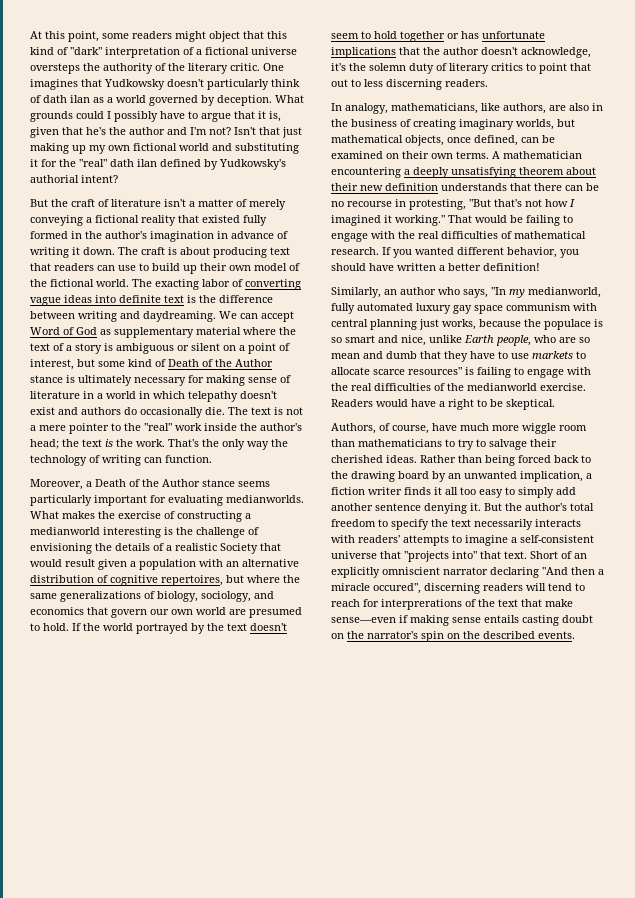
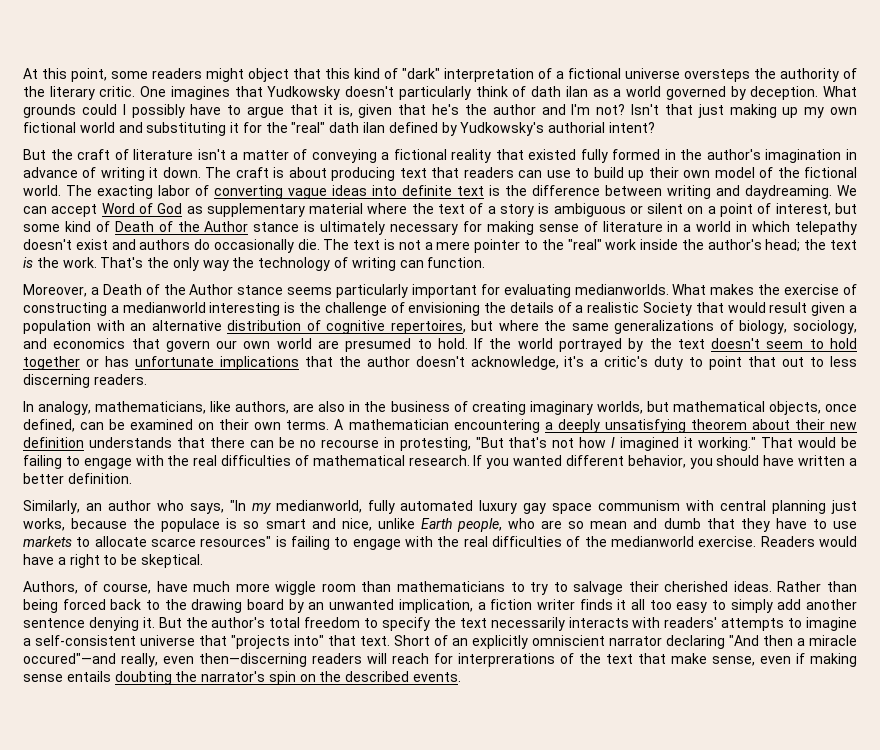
[249,199,286,210] merely -> (308, 154) none
[349,63,523,74] the solemn duty of literary critics -> [590,356,684,370] a critic's duty
[483,263,540,271] definition! -> [67,473,132,484] definition.
[373,583,585,594] occured", discerning readers will tend to -> [23,653,387,667] occured"—and really, even then—discerning readers will
[331,617,396,623] sense—even -> [712,656,791,666] sense, even
[522,615,593,626] [331,633,344,639] casting doubt on -> [114,671,172,685] doubting

